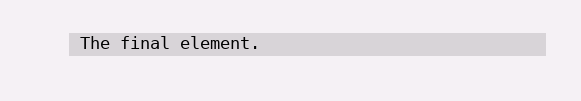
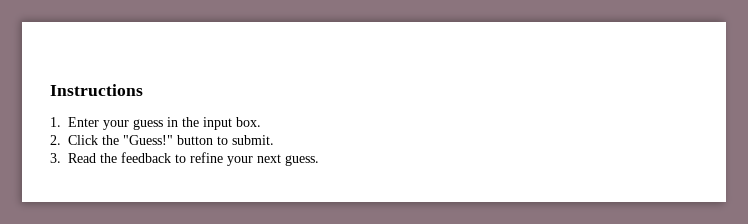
[79,36,260,49] The final element. -> [50,84,143,96] [50,117,261,130] [50,135,274,145] [50,152,319,166] Instructions // 1. Enter your guess in the input box. // 2. Click the "Guess!" button to submit. // 3. Read the feedback to refine your next guess.

